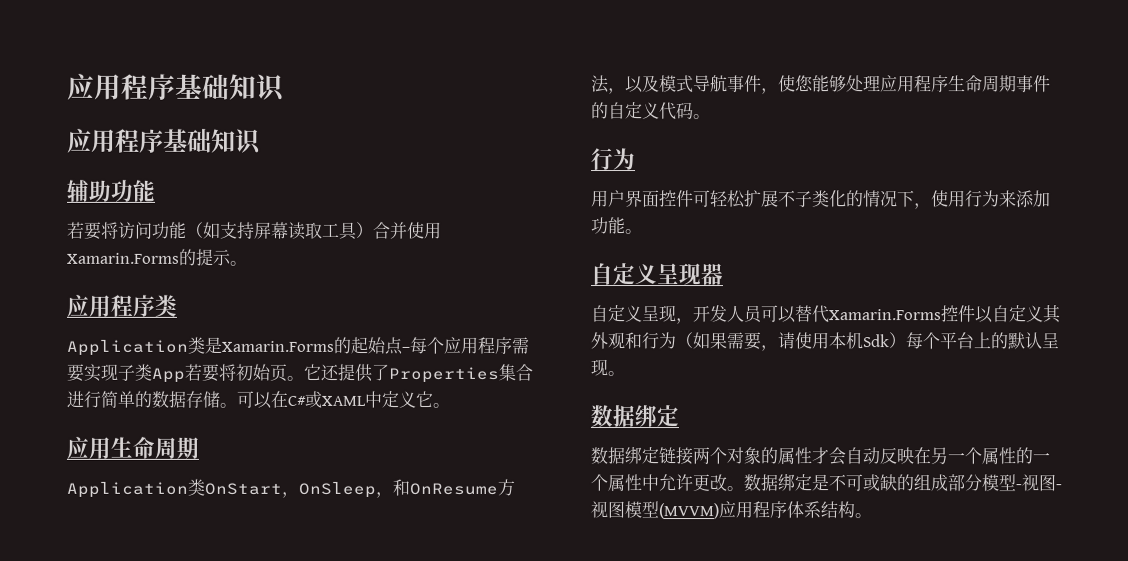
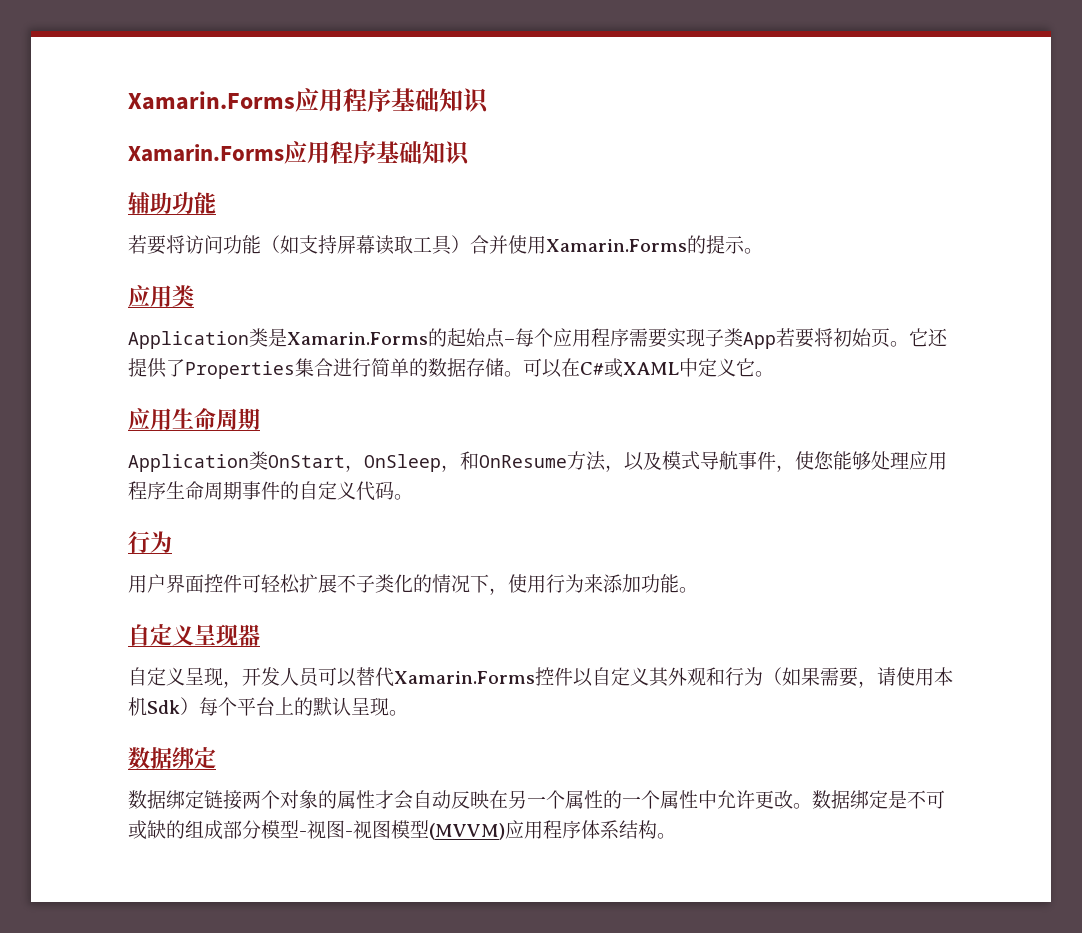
[67,73,286,102] 应用程序基础知识 // -> [128,88,489,114] [128,144,284,162] Xamarin.Forms应用程序基础知识 // Xamarin.Forms
[110,294,155,317] 程序 -> (172, 296) none

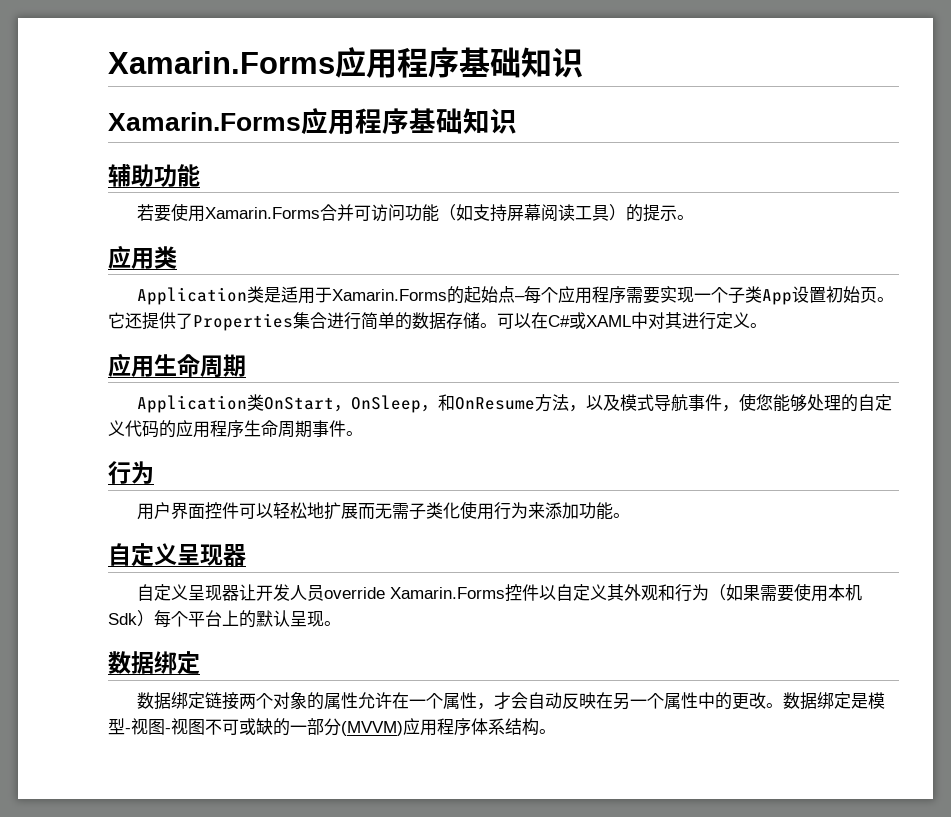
[166,235,185,254] 将 -> [171,203,372,222] 使用Xamarin.Forms合并可
[375,235,687,255] 读取工具）合并使用Xamarin.Forms -> [541,204,627,221] 阅读工具）
(287, 337) none -> [281,286,333,304] 适用于
(705, 337) none -> [694,287,729,303] 一个
[776,328,833,348] 若要将 -> [792,286,827,303] 设置
[698,358,755,377] 定义它 -> [648,312,750,330] 对其进行定义
(909, 460) none -> [841,394,893,412] [108,420,176,438] 的自定义代码的
[280,481,394,501] 的自定义代码 -> (346, 428) none
[261,574,508,595] 轻松扩展不子类化的情况下， -> [256,502,461,520] 以轻松地扩展而无需子类化
[223,681,242,688] ， -> [222,584,257,601] 器让
[318,667,394,687] 可以替代 -> [324,587,386,599] override
[858,667,896,688] ，请 -> (795, 593) none
(375, 799) none -> [358,692,495,710] 允许在一个属性，
[603,790,945,809] [128,820,261,840] 的一个属性中允许更改。数据绑定是不可或缺的组成部分 -> [698,692,869,710] 中的更改。数据绑定是
[391,820,429,839] 模型 -> [205,718,341,736] 不可或缺的一部分

